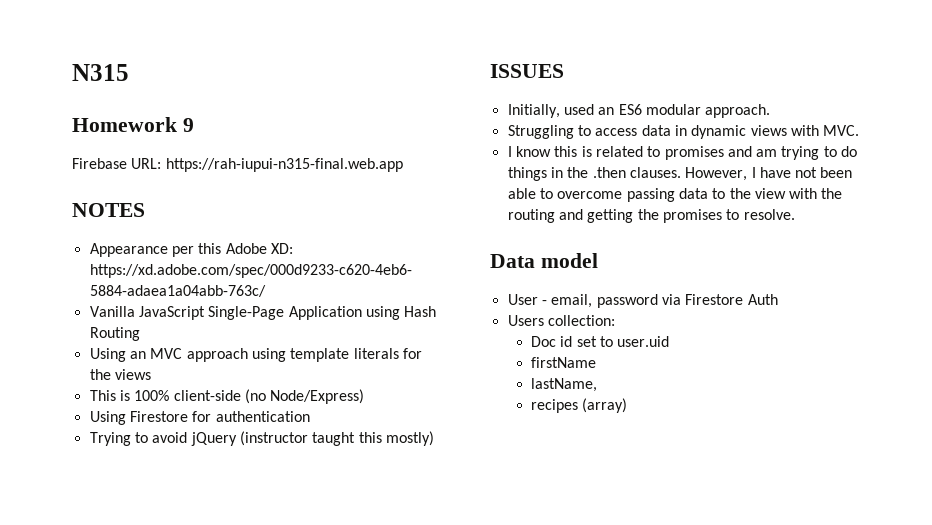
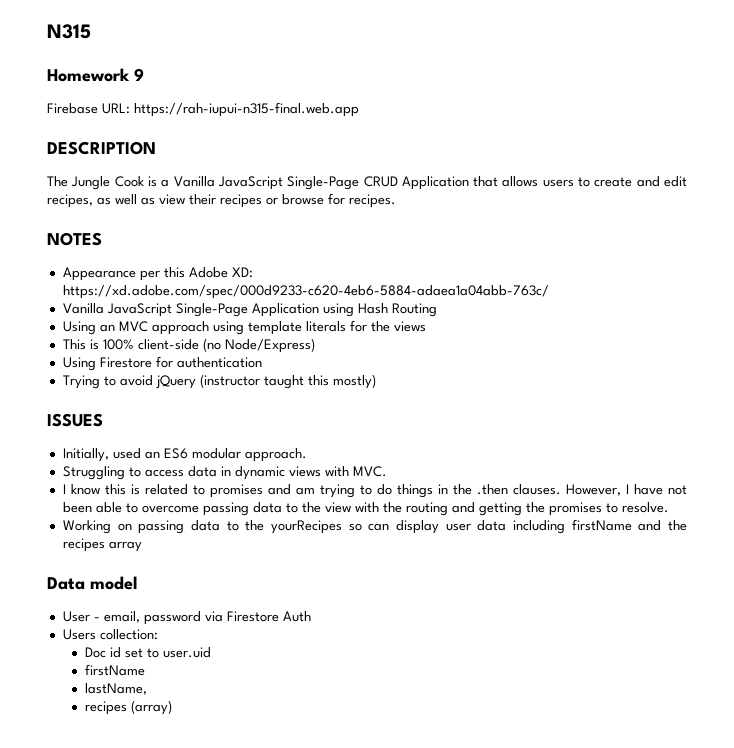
(403, 165) none -> [47,141,156,155] [47,176,687,190] [47,193,396,208] // DESCRIPTION // The Jungle Cook is a Vanilla JavaScript Single-Page CRUD Application that allows users to create and edit recipes, as well as view their recipes or browse for recipes.
(795, 214) none -> [62,519,687,534] [62,538,142,552] // Working on passing data to the yourRecipes so can display user data including firstName and the recipes array

